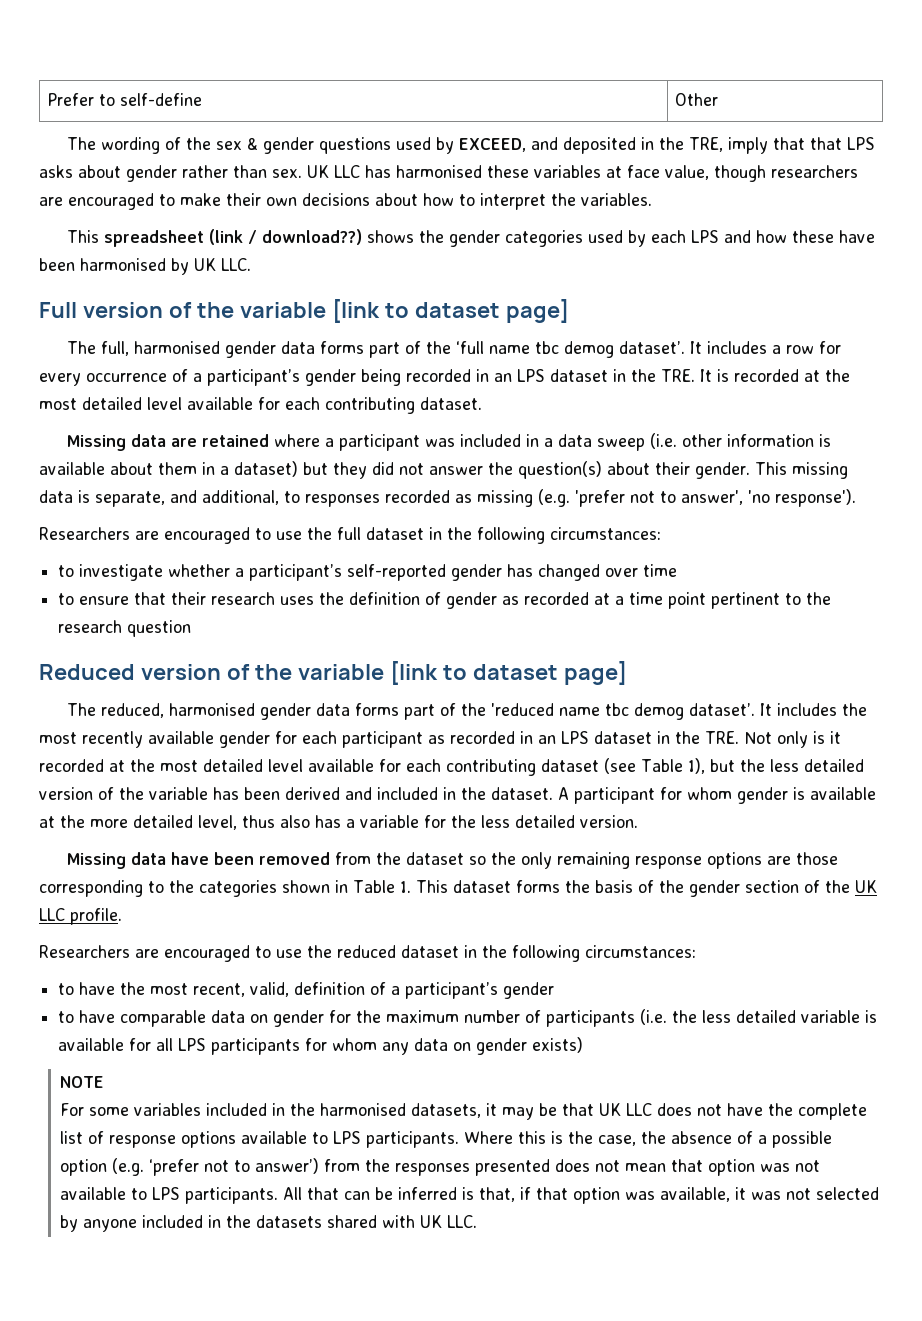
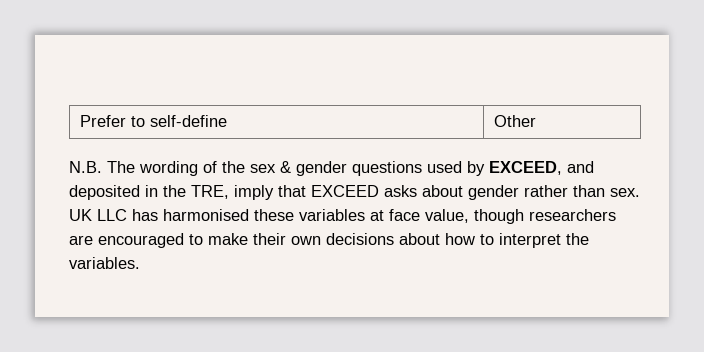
(718, 99) none -> [69,161,102,173] N.B.
[810,137,876,150] that LPS -> [311,185,379,197] EXCEED
[67,229,876,247] [39,258,251,275] [39,299,569,323] [67,341,842,358] [39,369,850,386] [39,397,482,414] [67,433,832,451] [39,461,848,479] [39,489,856,507] [39,527,661,544] [58,564,678,581] [58,592,832,609] [58,620,192,637] [39,661,627,685] [67,703,868,720] [39,731,841,748] [39,758,864,776] [39,787,876,804] [39,815,638,830] [67,852,839,869] [39,880,877,897] [39,908,122,925] [39,945,696,962] [58,982,555,999] [58,1009,878,1027] [58,1037,584,1055] [60,1076,105,1088] [60,1103,868,1120] [60,1131,833,1148] [60,1158,821,1176] [60,1187,880,1204] [60,1215,478,1232] // This spreadsheet (link / download??) shows the gender categories used by each LPS and how these have been harmonised by UK LLC. // Full version of the variable [link to dataset page] // The full, harmonised gender data forms part of the ‘full name tbc demog dataset’. It includes a row for every occurrence of a participant’s gender being recorded in an LPS dataset in the TRE. It is recorded at the most detailed level available for each contributing dataset. // Missing data are retained where a participant was included in a data sweep (i.e. other information is available about them in a dataset) but they did not answer the question(s) about their gender. This missing data is separate, and additional, to responses recorded as missing (e.g. 'prefer not to answer', 'no response'). // Researchers are encouraged to use the full dataset in the following circumstances: // to investigate whether a participant’s self-reported gender has changed over time // to ensure that their research uses the definition of gender as recorded at a time point pertinent to the research question // Reduced version of the variable [link to dataset page] // The reduced, harmonised gender data forms part of the 'reduced name tbc demog dataset’. It includes the most recently available gender for each participant as recorded in an LPS dataset in the TRE. Not only is it recorded at the most detailed level available for each contributing dataset (see Table 1), but the less detailed version of the variable has been derived and included in the dataset. A participant for whom gender is available at the more detailed level, thus also has a variable for the less detailed version. // Missing data have been removed from the dataset so the only remaining response options are those corresponding to the categories shown in Table 1. This dataset forms the basis of the gender section of the UK LLC profile. // Researchers are encouraged to use the reduced dataset in the following circumstances: // to have the most recent, valid, definition of a participant’s gender // to have comparable data on gender for the maximum number of participants (i.e. the less detailed variable is available for all LPS participants for whom any data on gender exists) // NOTE // For some variables included in the harmonised datasets, it may be that UK LLC does not have the complete list of response options available to LPS participants. Where this is the case, the absence of a possible option (e.g. ‘prefer not to answer’) from the responses presented does not mean that option was not available to LPS participants. All that can be inferred is that, if that option was available, it was not selected by anyone included in the datasets shared with UK LLC. -> (140, 263) none

